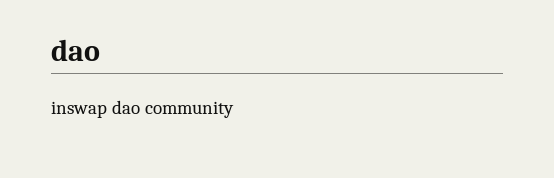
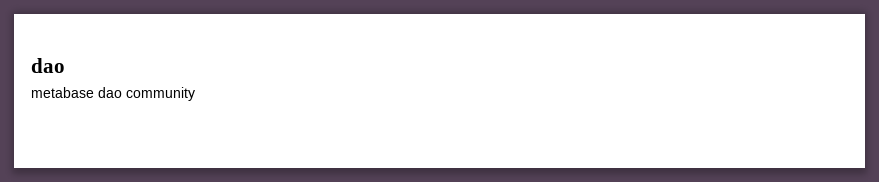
[51,101,107,118] inswap -> [31,87,94,98] metabase

